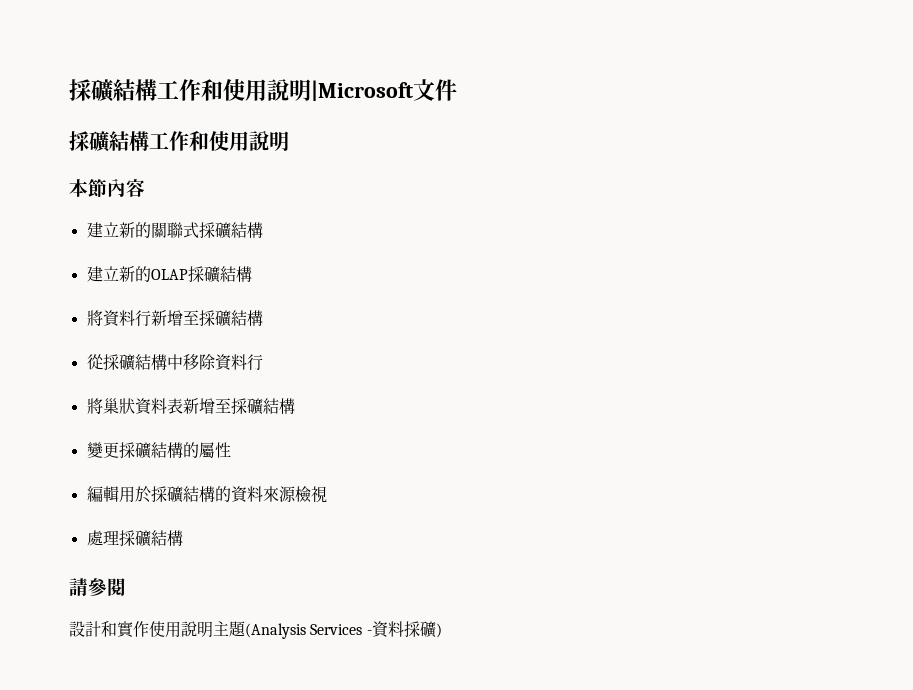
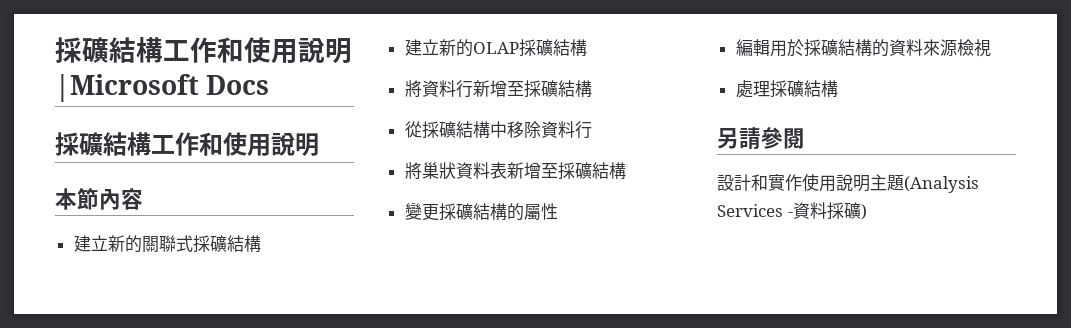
[413,79,457,101] 文件 -> [206,75,270,95] Docs
(183, 538) none -> [717,128,739,149] 另

